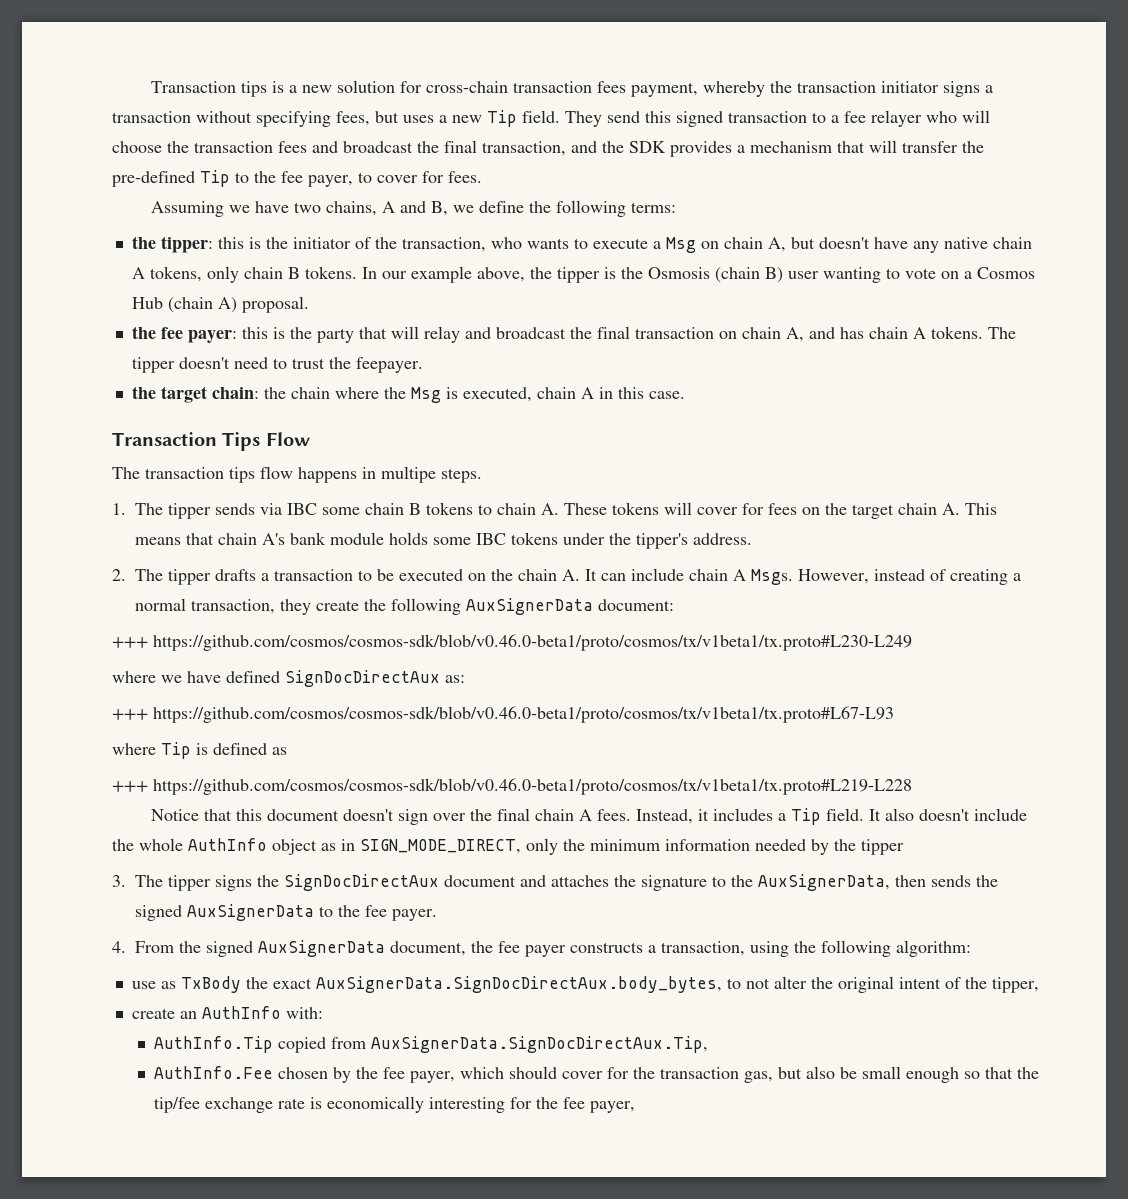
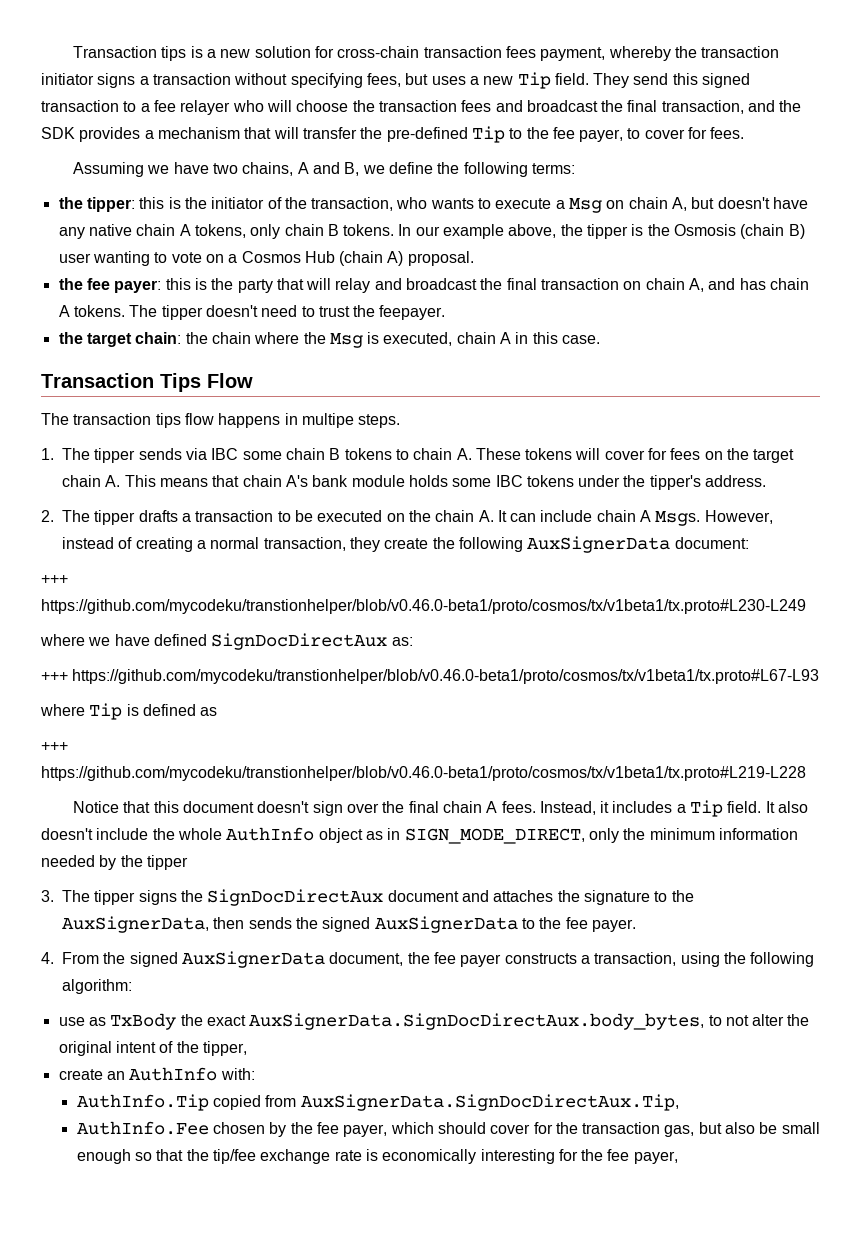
[153,634,912,651] https://github.com/cosmos/cosmos-sdk/blob/v0.46.0-beta1/proto/cosmos/tx/v1beta1/tx.proto#L230-L249 -> [41,599,806,614] https://github.com/mycodeku/transtionhelper/blob/v0.46.0-beta1/proto/cosmos/tx/v1beta1/tx.proto#L230-L249
[153,706,894,723] https://github.com/cosmos/cosmos-sdk/blob/v0.46.0-beta1/proto/cosmos/tx/v1beta1/tx.proto#L67-L93 -> [72,669,820,684] https://github.com/mycodeku/transtionhelper/blob/v0.46.0-beta1/proto/cosmos/tx/v1beta1/tx.proto#L67-L93
[153,778,912,795] https://github.com/cosmos/cosmos-sdk/blob/v0.46.0-beta1/proto/cosmos/tx/v1beta1/tx.proto#L219-L228 -> [41,766,806,781] https://github.com/mycodeku/transtionhelper/blob/v0.46.0-beta1/proto/cosmos/tx/v1beta1/tx.proto#L219-L228

